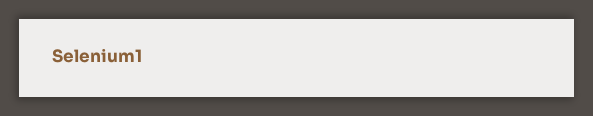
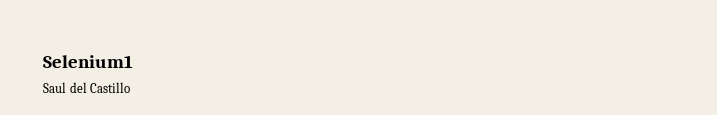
(142, 55) none -> [43,82,131,93] // Saul del Castillo

